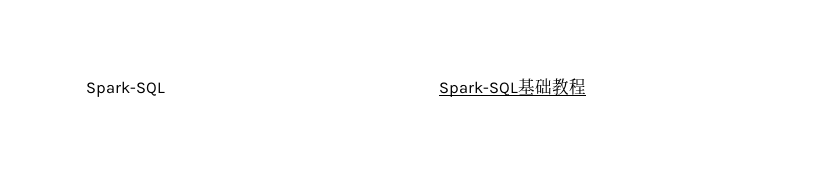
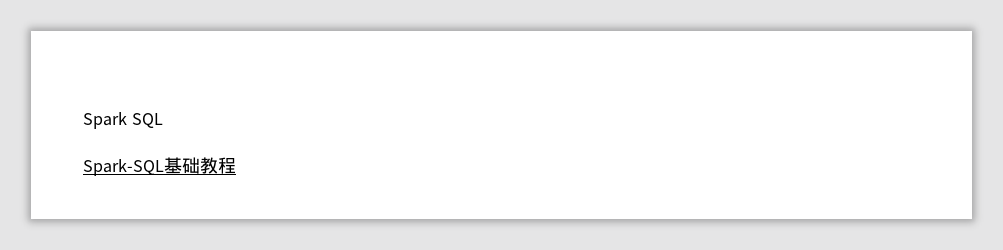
[86,81,165,97] Spark-SQL -> [83,112,163,129] Spark SQL

